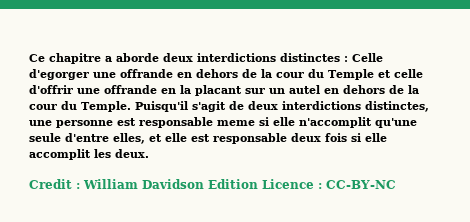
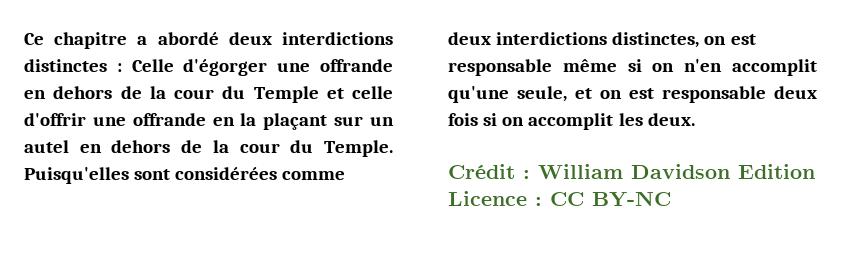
[116,53,159,62] aborde -> [157,32,219,45] abordé
[29,69,89,80] d'egorger -> [183,59,268,76] d'égorger
[195,85,242,96] placant -> [263,113,328,130] plaçant
[134,101,429,112] [29,117,417,128] [29,133,187,144] Puisqu'il s'agit de deux interdictions distinctes, une personne est responsable meme si elle n'accomplit qu'une seule d'entre elles, et elle -> [24,167,346,184] [448,32,756,48] [448,59,817,76] [448,86,622,103] Puisqu'elles sont considérées comme deux interdictions distinctes, on est responsable même si on n'en accomplit qu'une seule, et on
[365,133,387,142] elle -> [502,117,525,126] on
[29,179,72,189] Credit -> [448,164,515,179] Crédit
[326,180,396,189] CC-BY-NC -> [550,191,671,207] CC BY-NC

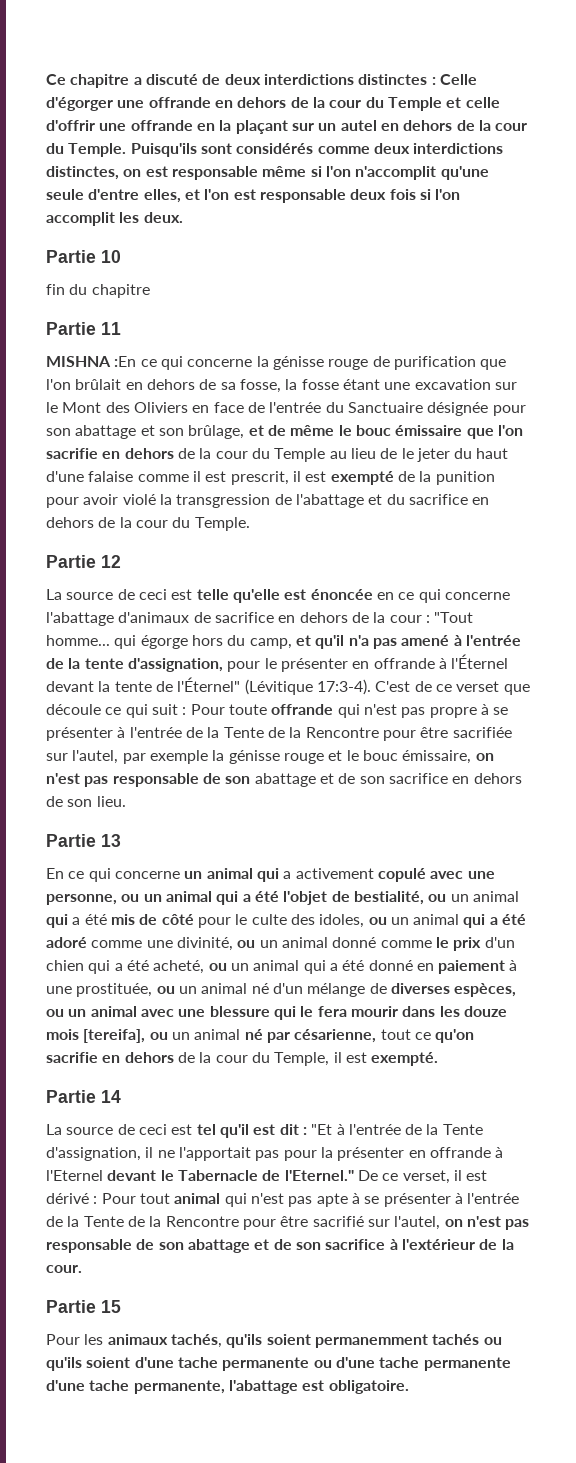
[157,32,219,45] abordé -> [145,74,221,85] discuté de
[24,167,278,184] Puisqu'elles sont considérées -> [130,143,314,157] Puisqu'ils sont considérés
[652,59,817,76] [448,86,622,103] on n'en accomplit qu'une seule, et on -> [325,166,489,180] [46,189,230,203] l'on n'accomplit qu'une seule d'entre elles, et l'on
[502,117,525,126] on -> [435,189,461,200] l'on
[448,164,815,179] [448,191,671,207] Crédit : William Davidson Edition Licence : CC BY-NC -> [46,250,121,263] [46,284,150,298] [46,322,121,335] [46,356,507,370] [46,379,517,393] [46,402,526,416] [46,425,523,439] [46,448,509,462] [46,471,495,485] [46,494,490,508] [46,517,250,531] [46,555,121,568] [46,589,510,603] [46,612,474,626] [46,635,521,649] [46,654,509,672] [46,677,530,695] [46,704,509,718] [46,727,512,741] [46,750,494,764] [46,773,522,787] [46,796,126,807] [46,834,121,847] [46,868,495,882] [46,891,519,905] [46,914,527,928] [46,937,515,951] [46,960,518,974] [46,983,517,997] [46,1006,507,1020] [46,1029,475,1043] [46,1052,439,1066] [46,1090,121,1103] [46,1124,483,1138] [46,1147,504,1161] [46,1170,488,1184] [46,1193,520,1207] [46,1216,530,1230] [46,1239,514,1253] [46,1265,82,1273] [46,1300,121,1313] [46,1334,502,1348] [46,1357,511,1371] [46,1380,409,1394] Partie 10 // fin du chapitre // Partie 11 // MISHNA :En ce qui concerne la génisse rouge de purification que l'on brûlait en dehors de sa fosse, la fosse étant une excavation sur le Mont des Oliviers en face de l'entrée du Sanctuaire désignée pour son abattage et son brûlage, et de même le bouc émissaire que l'on sacrifie en dehors de la cour du Temple au lieu de le jeter du haut d'une falaise comme il est prescrit, il est exempté de la punition pour avoir violé la transgression de l'abattage et du sacrifice en dehors de la cour du Temple. // Partie 12 // La source de ceci est telle qu'elle est énoncée en ce qui concerne l'abattage d'animaux de sacrifice en dehors de la cour : "Tout homme... qui égorge hors du camp, et qu'il n'a pas amené à l'entrée de la tente d'assignation, pour le présenter en offrande à l'Éternel devant la tente de l'Éternel" (Lévitique 17:3-4). C'est de ce verset que découle ce qui suit : Pour toute offrande qui n'est pas propre à se présenter à l'entrée de la Tente de la Rencontre pour être sacrifiée sur l'autel, par exemple la génisse rouge et le bouc émissaire, on n'est pas responsable de son abattage et de son sacrifice en dehors de son lieu. // Partie 13 // En ce qui concerne un animal qui a activement copulé avec une personne, ou un animal qui a été l'objet de bestialité, ou un animal qui a été mis de côté pour le culte des idoles, ou un animal qui a été adoré comme une divinité, ou un animal donné comme le prix d'un chien qui a été acheté, ou un animal qui a été donné en paiement à une prostituée, ou un animal né d'un mélange de diverses espèces, ou un animal avec une blessure qui le fera mourir dans les douze mois [tereifa], ou un animal né par césarienne, tout ce qu'on sacrifie en dehors de la cour du Temple, il est exempté. // Partie 14 // La source de ceci est tel qu'il est dit : "Et à l'entrée de la Tente d'assignation, il ne l'apportait pas pour la présenter en offrande à l'Eternel devant le Tabernacle de l'Eternel." De ce verset, il est dérivé : Pour tout animal qui n'est pas apte à se présenter à l'entrée de la Tente de la Rencontre pour être sacrifié sur l'autel, on n'est pas responsable de son abattage et de son sacrifice à l'extérieur de la cour. // Partie 15 // Pour les animaux tachés, qu'ils soient permanemment tachés ou qu'ils soient d'une tache permanente ou d'une tache permanente d'une tache permanente, l'abattage est obligatoire.

